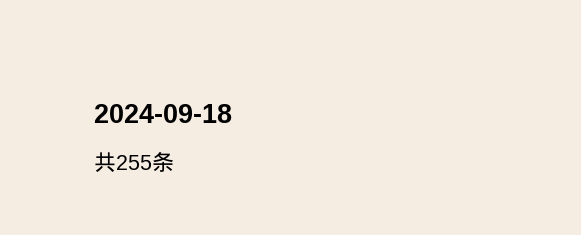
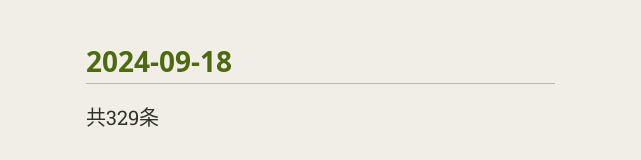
[116,155,152,170] 255 -> [106,110,139,126] 329

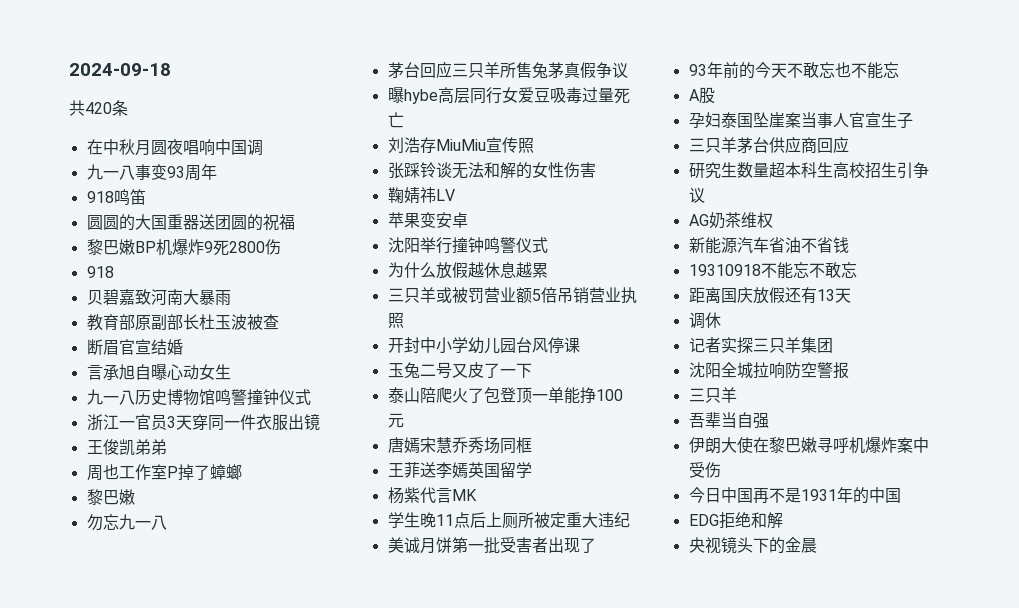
[106,110,139,126] 329 -> [85,102,112,114] 420
(159, 117) none -> [86,139,263,156] [86,164,217,181] [86,189,146,205] [86,214,295,231] [86,239,281,256] [86,266,114,278] [86,289,231,306] [86,314,279,331] [86,339,183,355] [86,364,231,380] [86,389,311,406] [86,413,320,431] [86,439,167,456] [86,464,242,481] [86,489,135,505] [86,514,167,531] [387,61,628,79] [387,87,630,104] [387,112,404,128] [387,137,534,153] [387,162,596,179] [387,187,455,204] [387,212,468,228] [387,237,548,254] [387,262,548,279] [387,287,637,304] [387,312,404,328] [387,337,580,354] [387,362,532,379] [387,387,623,404] [387,413,404,428] [387,437,532,454] [387,462,532,478] [387,487,477,504] [387,512,630,529] [387,537,596,554] [688,62,899,79] [688,87,715,104] [688,112,913,129] [688,136,849,153] [688,162,929,179] [688,187,705,203] [688,212,773,229] [688,237,849,254] [688,262,857,279] [688,287,851,304] [688,312,721,329] [688,337,833,354] [688,362,849,379] [688,387,737,403] [688,412,769,429] [688,437,929,454] [688,462,721,478] [688,487,901,504] [688,512,783,529] [688,536,817,554] // 在中秋月圆夜唱响中国调 // 九一八事变93周年 // 918鸣笛 // 圆圆的大国重器送团圆的祝福 // 黎巴嫩BP机爆炸9死2800伤 // 918 // 贝碧嘉致河南大暴雨 // 教育部原副部长杜玉波被查 // 断眉官宣结婚 // 言承旭自曝心动女生 // 九一八历史博物馆鸣警撞钟仪式 // 浙江一官员3天穿同一件衣服出镜 // 王俊凯弟弟 // 周也工作室P掉了蟑螂 // 黎巴嫩 // 勿忘九一八 // 茅台回应三只羊所售兔茅真假争议 // 曝hybe高层同行女爱豆吸毒过量死亡 // 刘浩存MiuMiu宣传照 // 张踩铃谈无法和解的女性伤害 // 鞠婧祎LV // 苹果变安卓 // 沈阳举行撞钟鸣警仪式 // 为什么放假越休息越累 // 三只羊或被罚营业额5倍吊销营业执照 // 开封中小学幼儿园台风停课 // 玉兔二号又皮了一下 // 泰山陪爬火了包登顶一单能挣100元 // 唐嫣宋慧乔秀场同框 // 王菲送李嫣英国留学 // 杨紫代言MK // 学生晚11点后上厕所被定重大违纪 // 美诚月饼第一批受害者出现了 // 93年前的今天不敢忘也不能忘 // A股 // 孕妇泰国坠崖案当事人官宣生子 // 三只羊茅台供应商回应 // 研究生数量超本科生高校招生引争议 // AG奶茶维权 // 新能源汽车省油不省钱 // 19310918不能忘不敢忘 // 距离国庆放假还有13天 // 调休 // 记者实探三只羊集团 // 沈阳全城拉响防空警报 // 三只羊 // 吾辈当自强 // 伊朗大使在黎巴嫩寻呼机爆炸案中受伤 // 今日中国再不是1931年的中国 // EDG拒绝和解 // 央视镜头下的金晨

